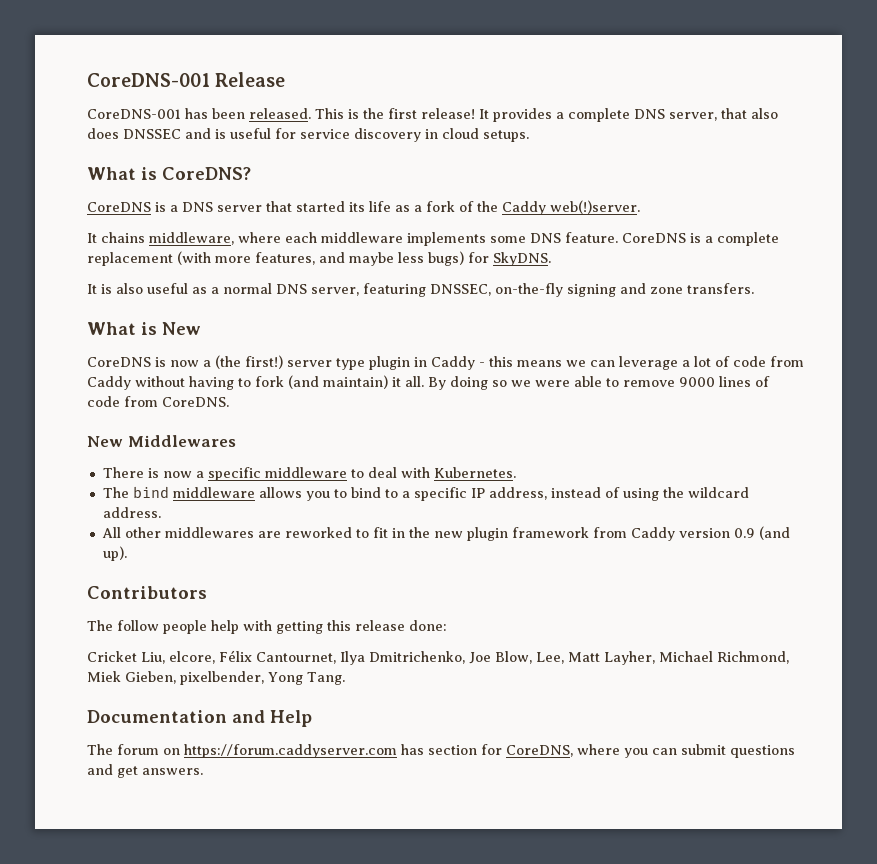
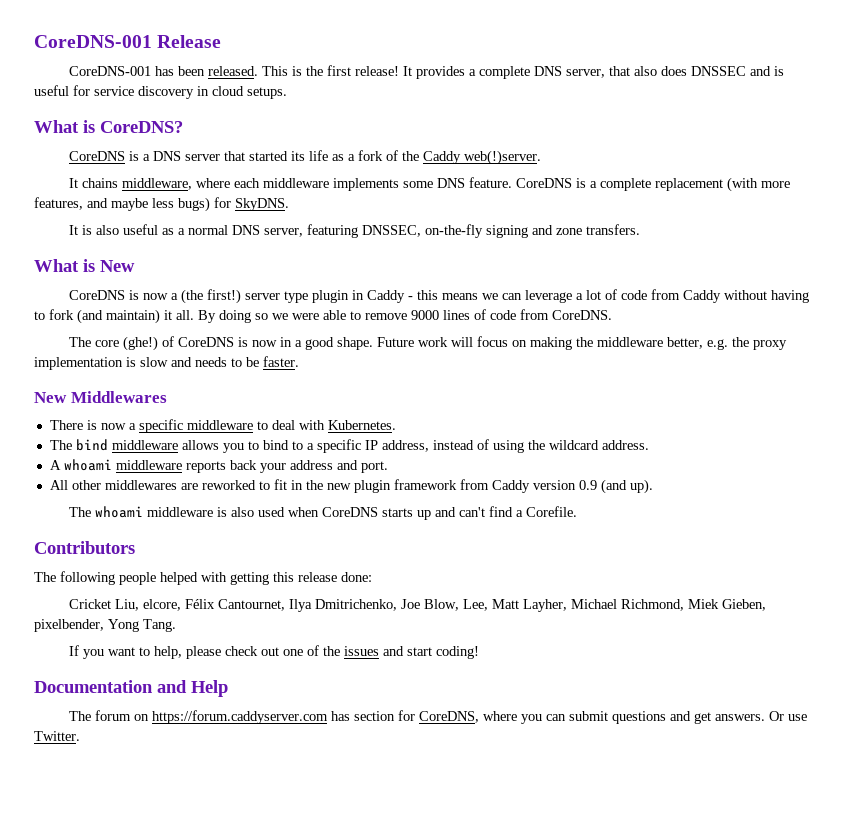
(229, 402) none -> [68,336,787,351] [34,356,299,370] // The core (ghe!) of CoreDNS is now in a good shape. Future work will focus on making the middleware better, e.g. the proxy implementation is slow and needs to be faster.
(161, 512) none -> [49,459,388,473] // A whoami middleware reports back your address and port.
(127, 553) none -> [68,506,577,520] // The whoami middleware is also used when CoreDNS starts up and can't find a Corefile.
[117,620,239,634] follow people help -> [60,571,198,585] following people helped
(345, 678) none -> [68,645,479,659] // If you want to help, please check out one of the issues and start coding!
(203, 771) none -> [768,711,807,721] [34,731,80,741] Or use Twitter.

